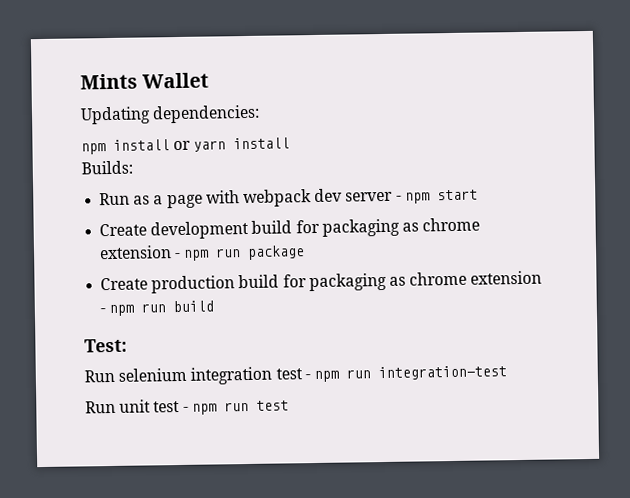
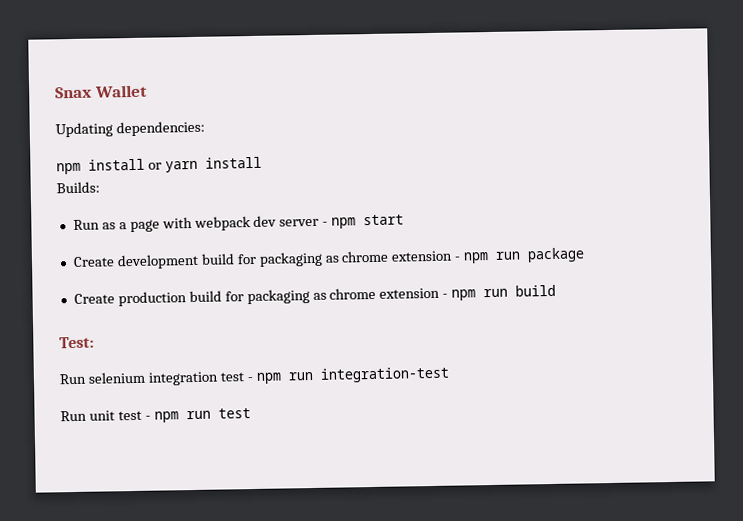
[80,73,138,90] Mints -> [55,86,92,99] Snax

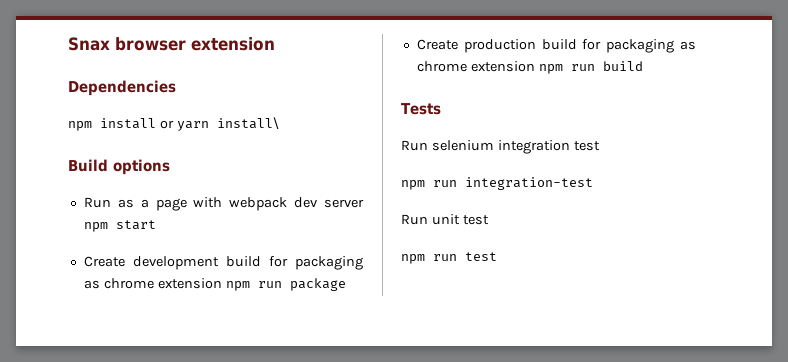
[94,84,148,98] [55,120,205,138] Wallet // Updating dependencies: -> [115,37,275,51] [68,80,176,96] browser extension // Dependencies
[204,156,262,169] [56,181,100,194] install // Builds: -> [216,117,279,130] [68,159,170,175] install\ // Build options
[322,221,329,226] - -> (364, 203) none
[454,256,462,261] - -> (222, 283) none
[442,293,449,298] - -> (535, 66) none
[59,336,94,349] Test: -> [401,103,441,115] Tests
[246,377,254,382] - -> (600, 146) //
[144,415,151,420] - -> (489, 220) //

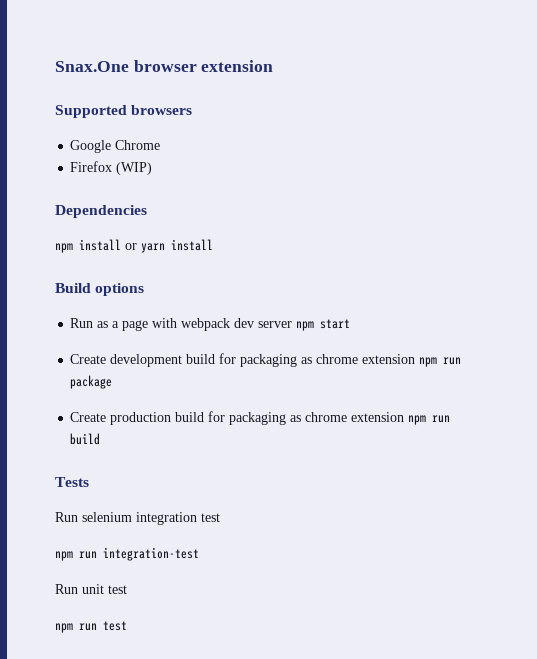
[68,37,110,51] Snax -> [55,61,129,72] Snax.One
(275, 44) none -> [55,105,193,118] [70,140,161,153] [70,161,153,175] // Supported browsers // Google Chrome // Firefox (WIP)
[216,117,279,130] install\ -> [171,239,213,251] install

